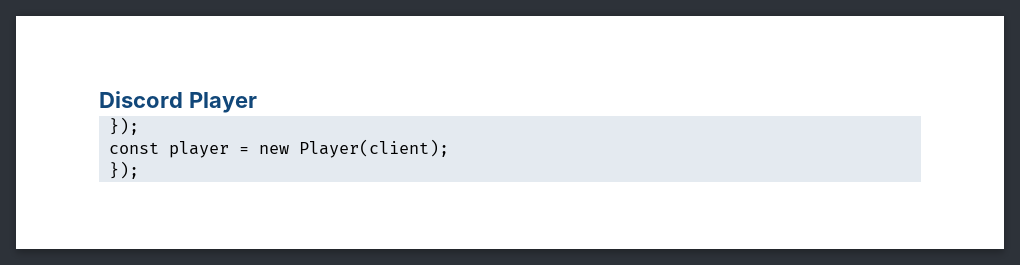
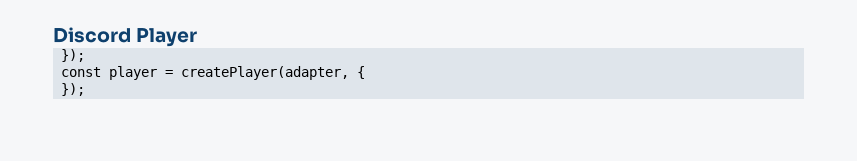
[258,139,449,158] new Player(client); -> [181,66,366,80] createPlayer(adapter, {

